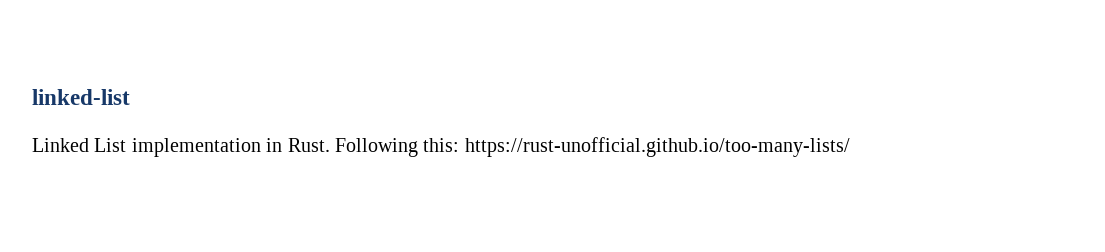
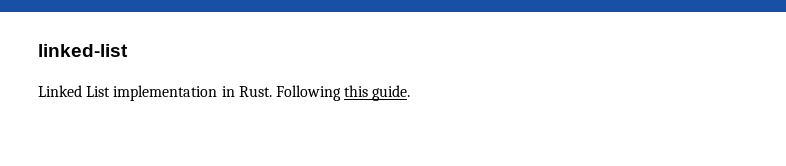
[423,137,850,157] this: https://rust-unofficial.github.io/too-many-lists/ -> [344,85,411,101] this guide.

